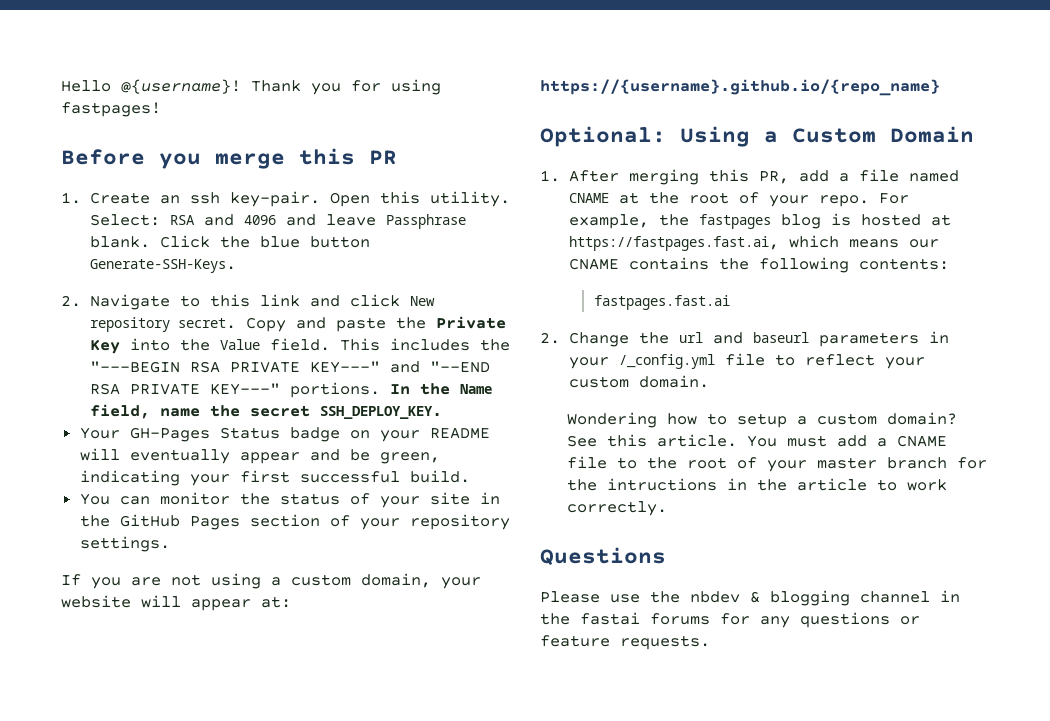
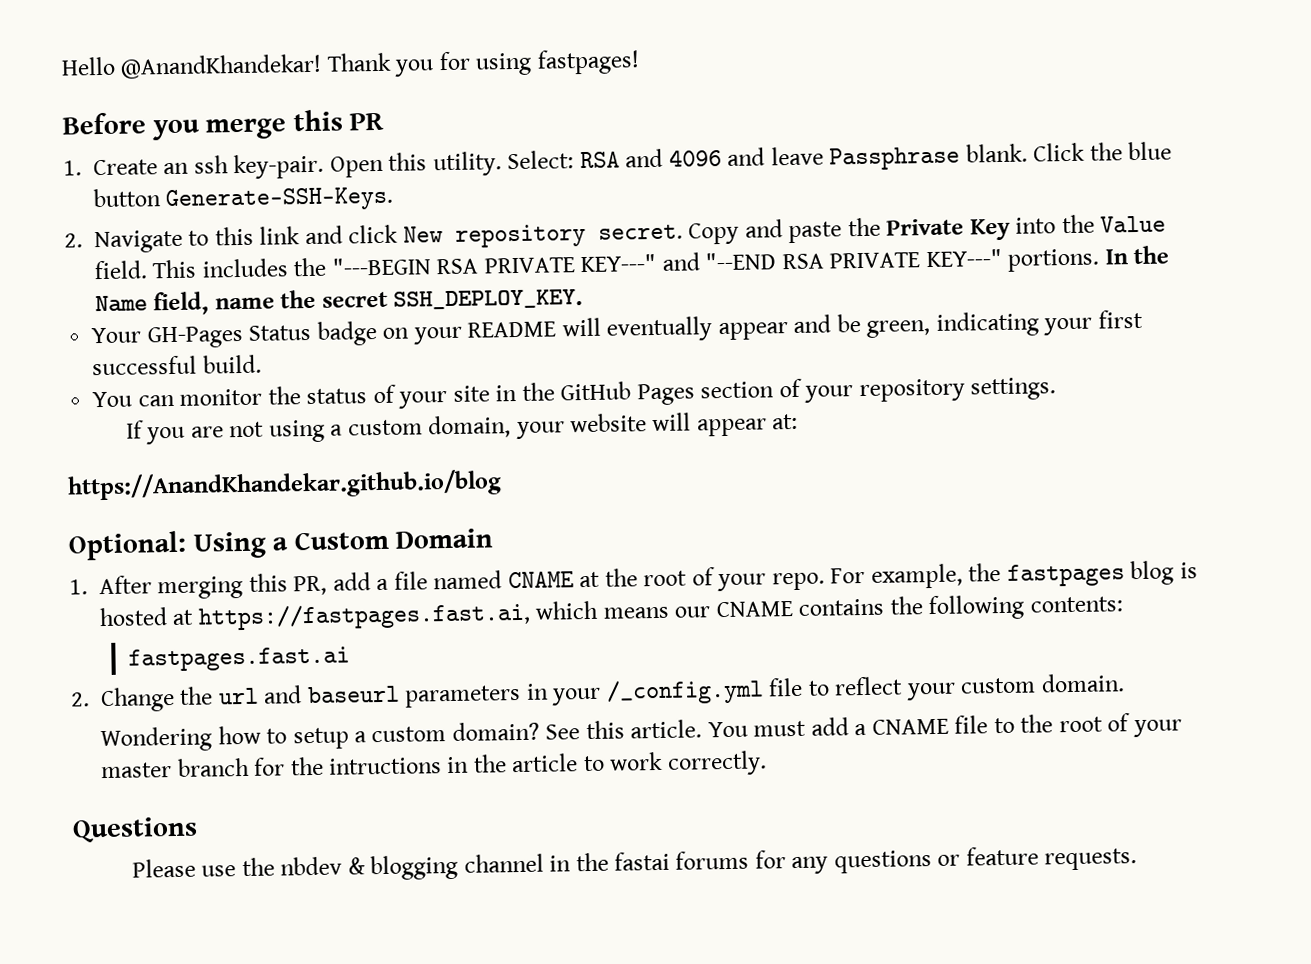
[121,79,241,94] @{username}! -> [120,53,323,79] @AnandKhandekar!
[540,79,940,96] https://{username}.github.io/{repo_name} -> [67,469,502,501] https://AnandKhandekar.github.io/blog

